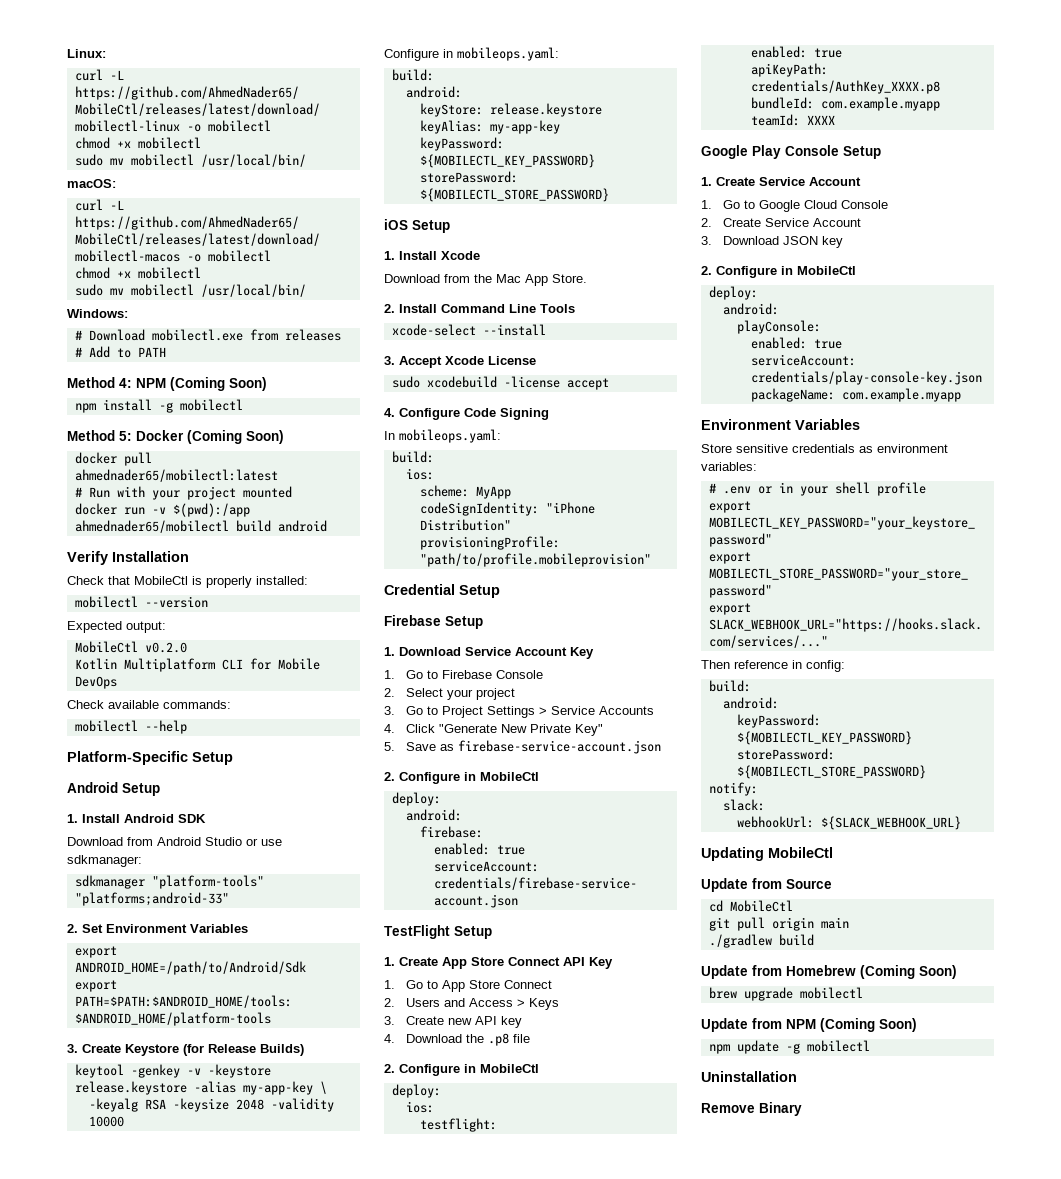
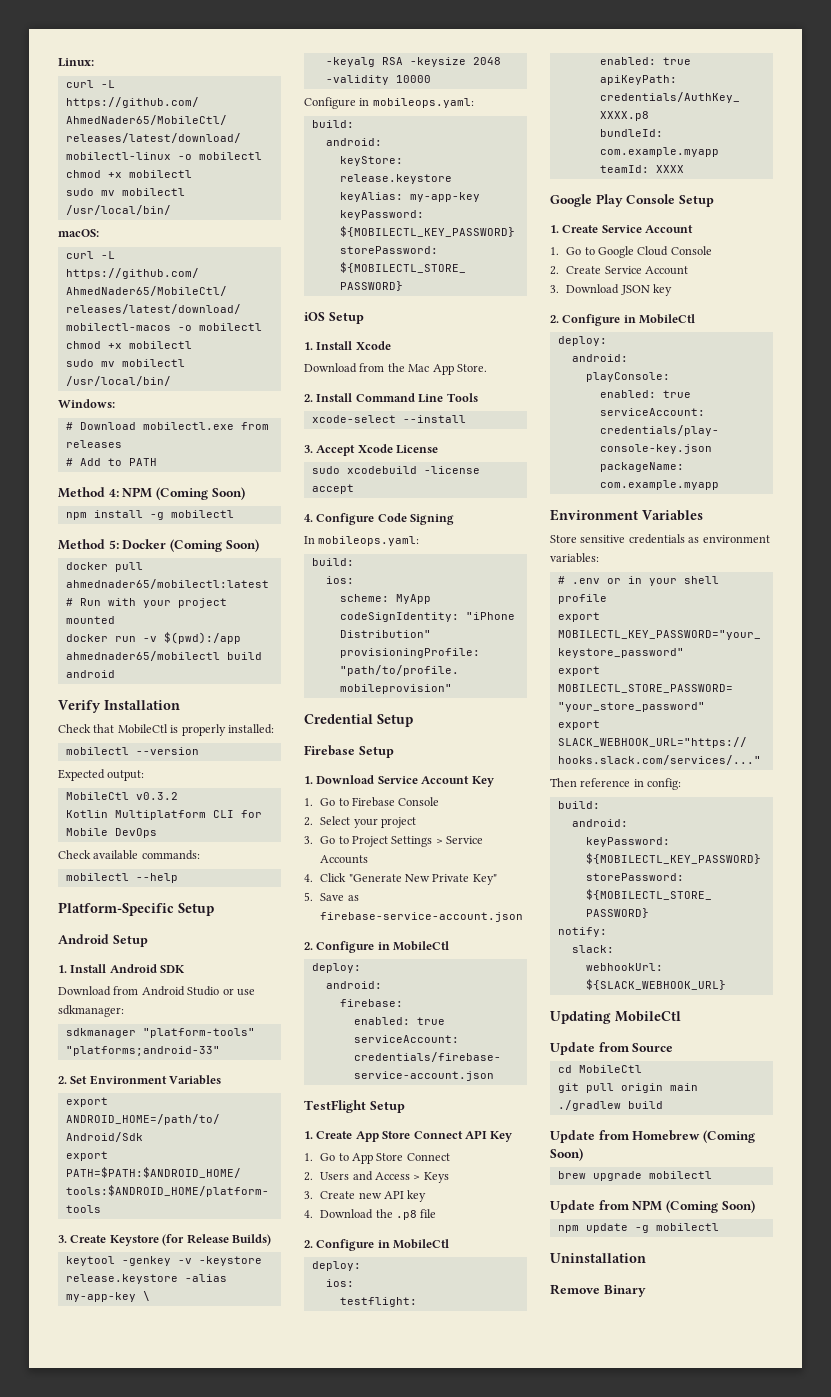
[144,642,187,653] v0.2.0 -> [135,792,178,800] v0.3.2

